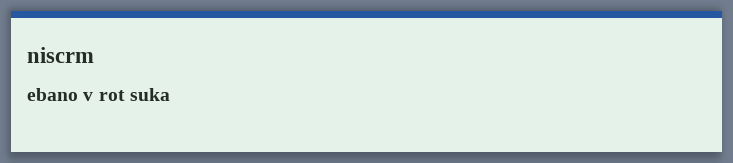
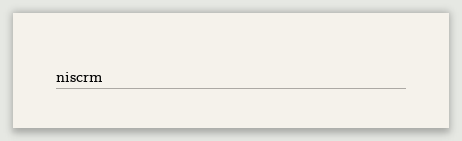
[27,88,170,101] // ebano v rot suka -> (103, 77) none

